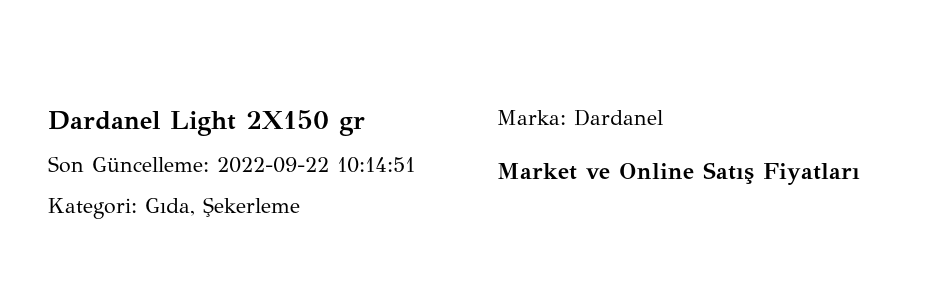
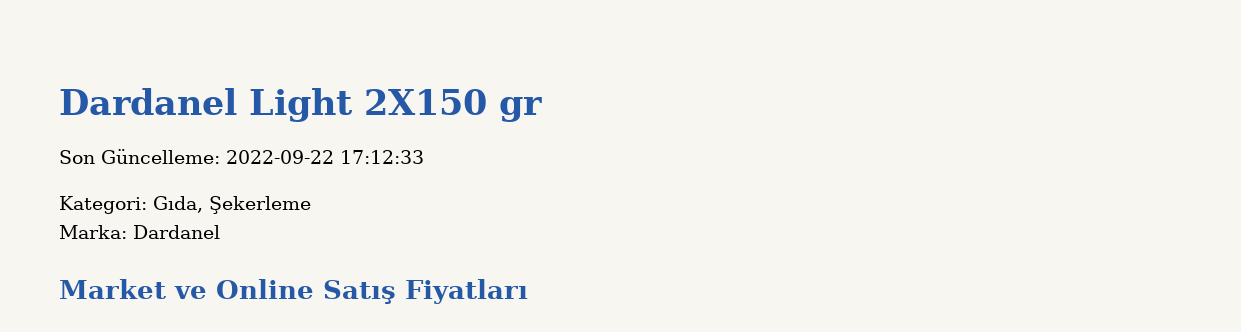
[337,157,415,173] 10:14:51 -> [340,150,424,164] 17:12:33

